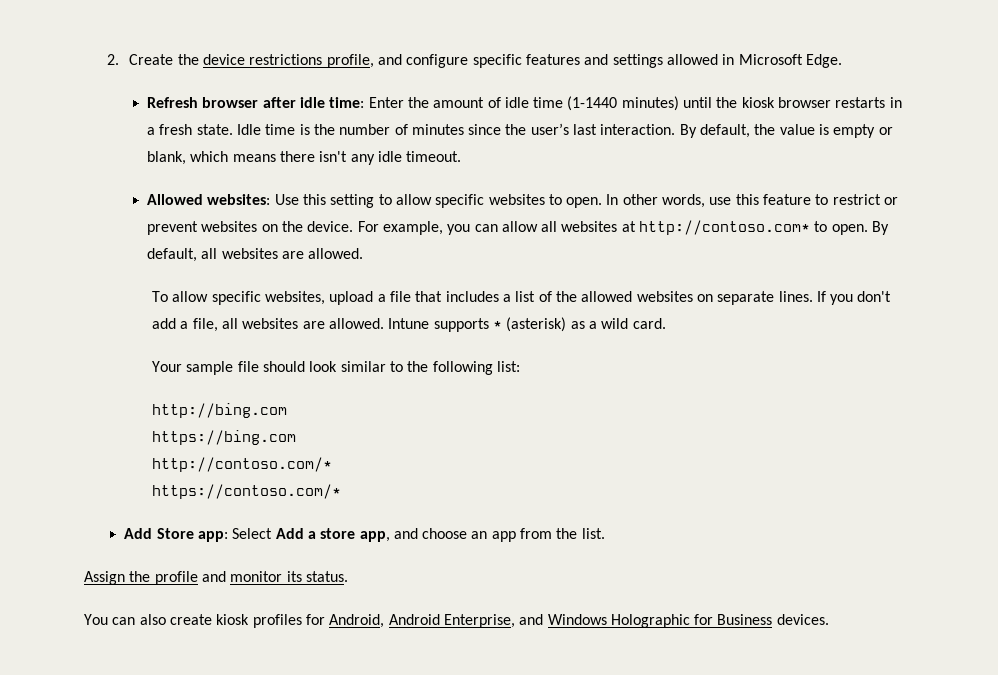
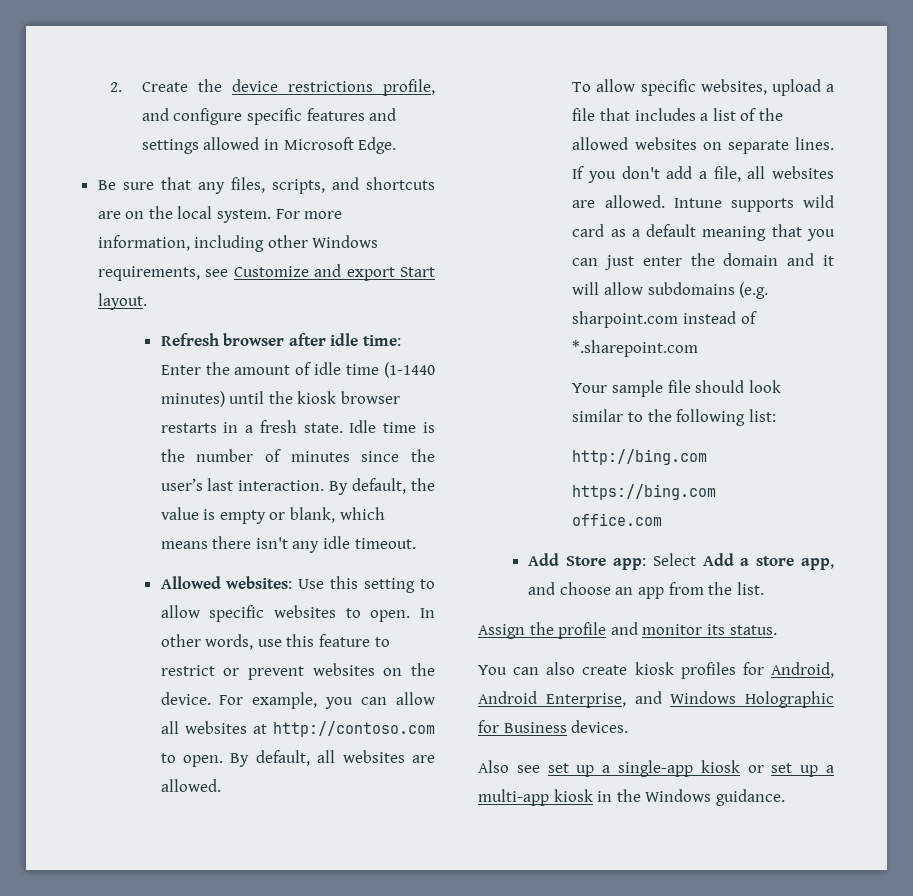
(842, 61) none -> [97,177,435,194] [97,206,343,223] [97,235,379,252] [97,264,435,281] [97,293,147,310] // Be sure that any files, scripts, and shortcuts are on the local system. For more information, including other Windows requirements, see Customize and export Start layout.
[639,220,811,235] http://contoso.com* -> [273,721,436,737] http://contoso.com
[492,317,666,332] * (asterisk) as a wild card. -> [803,195,834,208] [572,224,835,241] [572,253,834,270] [572,282,769,299] [572,311,757,328] [572,340,699,357] wild card as a default meaning that you can just enter the domain and it will allow subdomains (e.g. sharpoint.com instead of *.sharepoint.com
[152,457,333,472] [152,484,342,499] http://contoso.com/* // https://contoso.com/* -> [572,513,663,526] office.com
(829, 619) none -> [478,760,834,777] [478,789,785,806] // Also see set up a single-app kiosk or set up a multi-app kiosk in the Windows guidance.

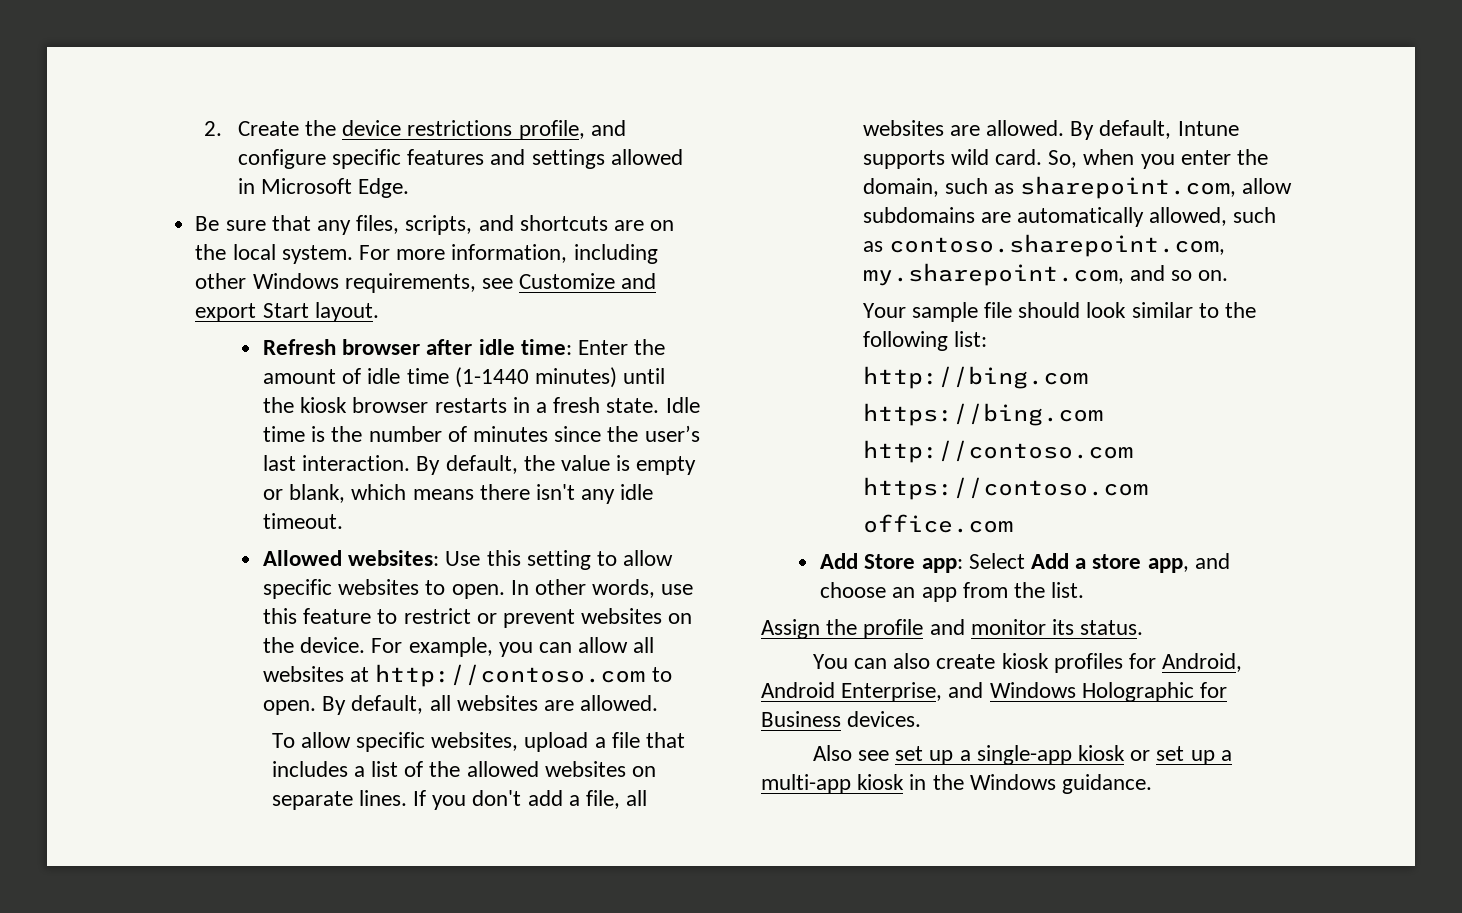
(665, 201) none -> [1070,120,1172,140] By default,
[572,224,835,241] [572,253,834,270] [572,282,769,299] [572,311,757,328] [572,340,699,357] card as a default meaning that you can just enter the domain and it will allow subdomains (e.g. sharpoint.com instead of *.sharepoint.com -> [994,149,1269,169] [862,176,1293,199] [862,207,1277,227] [862,234,1225,257] [862,263,1229,286] card. So, when you enter the domain, such as sharepoint.com, allow subdomains are automatically allowed, such as contoso.sharepoint.com, my.sharepoint.com, and so on.
(717, 492) none -> [862,440,1133,463] [862,477,1148,500] // http://contoso.com // https://contoso.com

